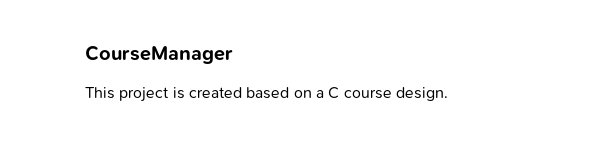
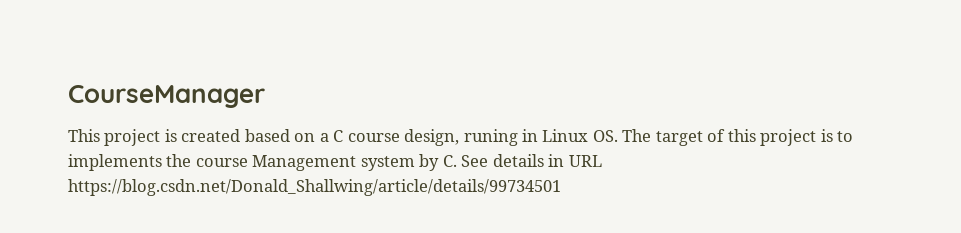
[395,87,448,101] design. -> [404,129,854,146] [68,154,602,171] [68,179,561,196] design, runing in Linux OS. The target of this project is to implements the course Management system by C. See details in URL https://blog.csdn.net/Donald_Shallwing/article/details/99734501

